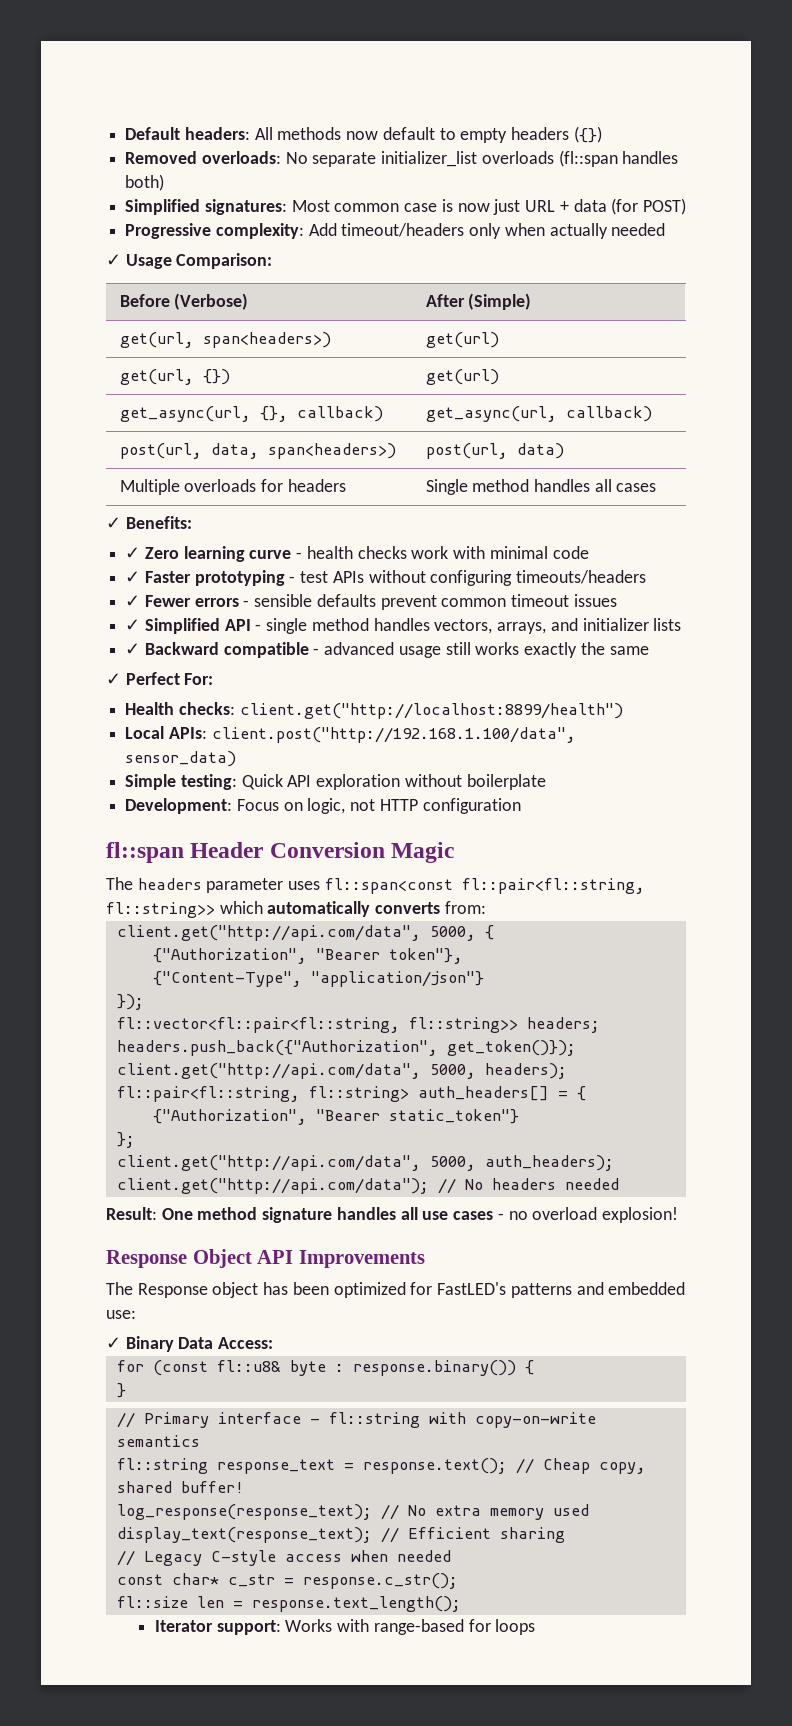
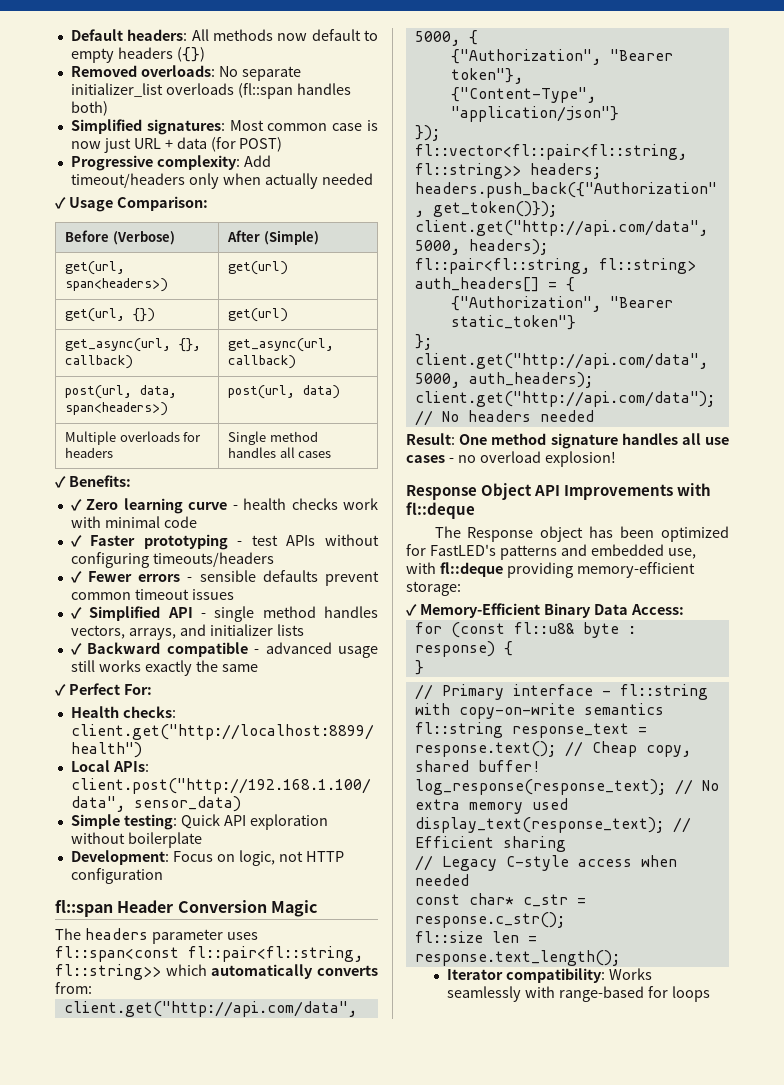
(425, 1259) none -> [677,483,712,496] [406,502,475,519] with fl::deque
[106,1310,136,1319] [106,1337,121,1349] use: // ✓ -> [667,548,696,559] [406,562,695,578] [406,581,461,596] [406,603,540,618] use, with fl::deque providing memory-efficient storage: // ✓ Memory-Efficient
[352,1360,516,1376] response.binary()) -> [414,641,495,657] response)
[216,1619,333,1635] support: Works -> [505,968,652,983] [446,986,521,1002] compatibility: Works seamlessly

